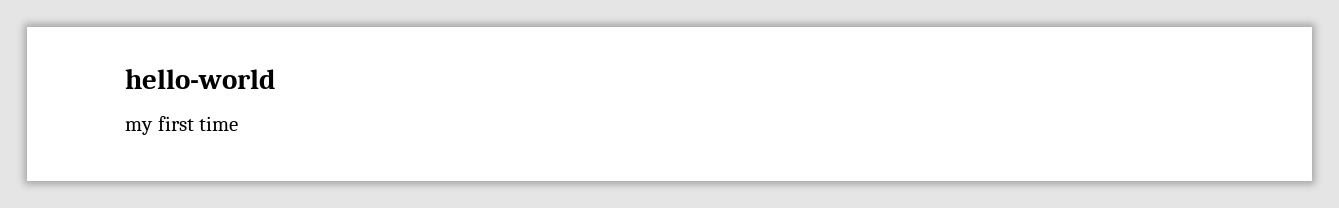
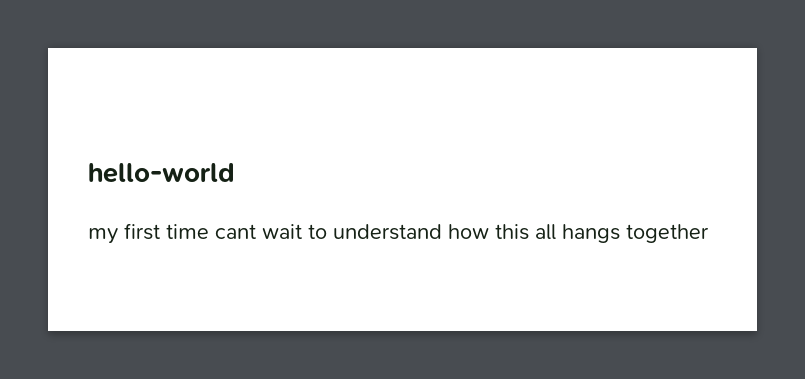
(239, 123) none -> [215,224,709,243] cant wait to understand how this all hangs together

